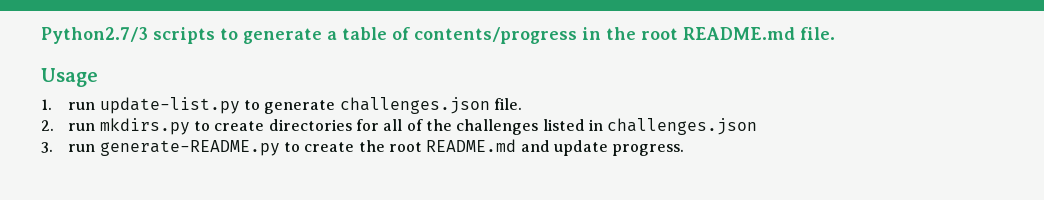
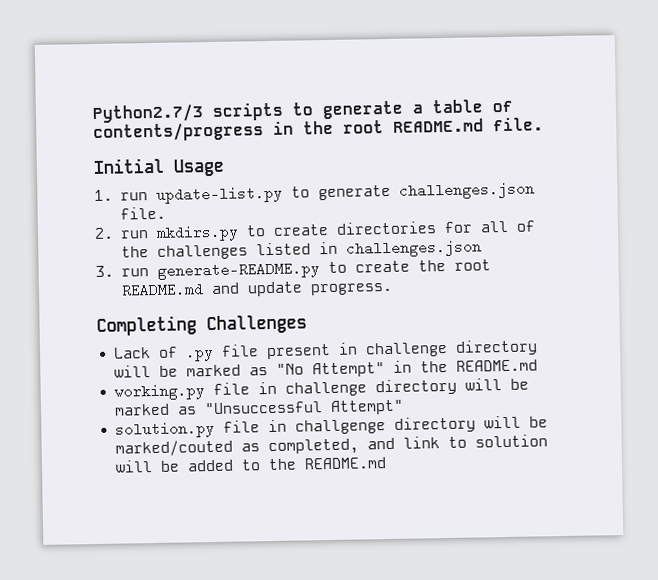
(835, 33) none -> [93,157,164,175] Initial
(685, 150) none -> [96,314,307,336] [112,339,538,362] [113,359,538,378] [113,378,529,401] [113,399,404,416] [114,415,548,439] [114,434,548,457] [114,457,387,473] // Completing Challenges // Lack of .py file present in challenge directory will be marked as "No Attempt" in the README.md // working.py file in challenge directory will be marked as "Unsuccessful Attempt" // solution.py file in challgenge directory will be marked/couted as completed, and link to solution will be added to the README.md

